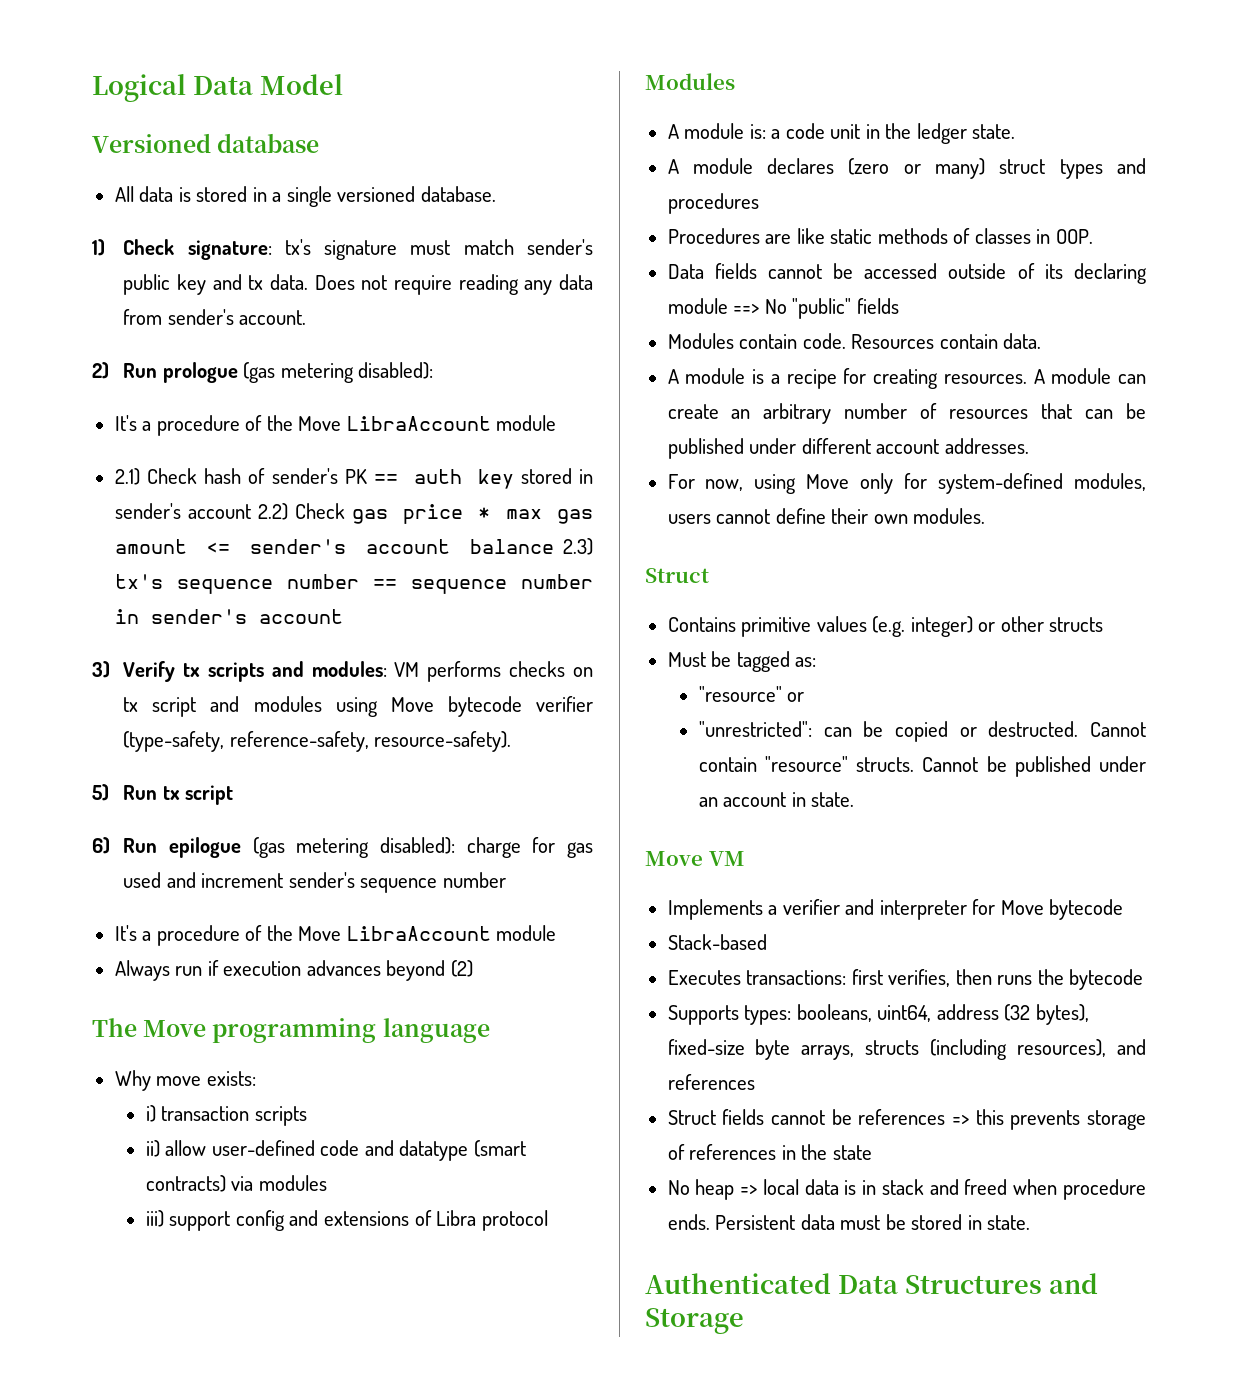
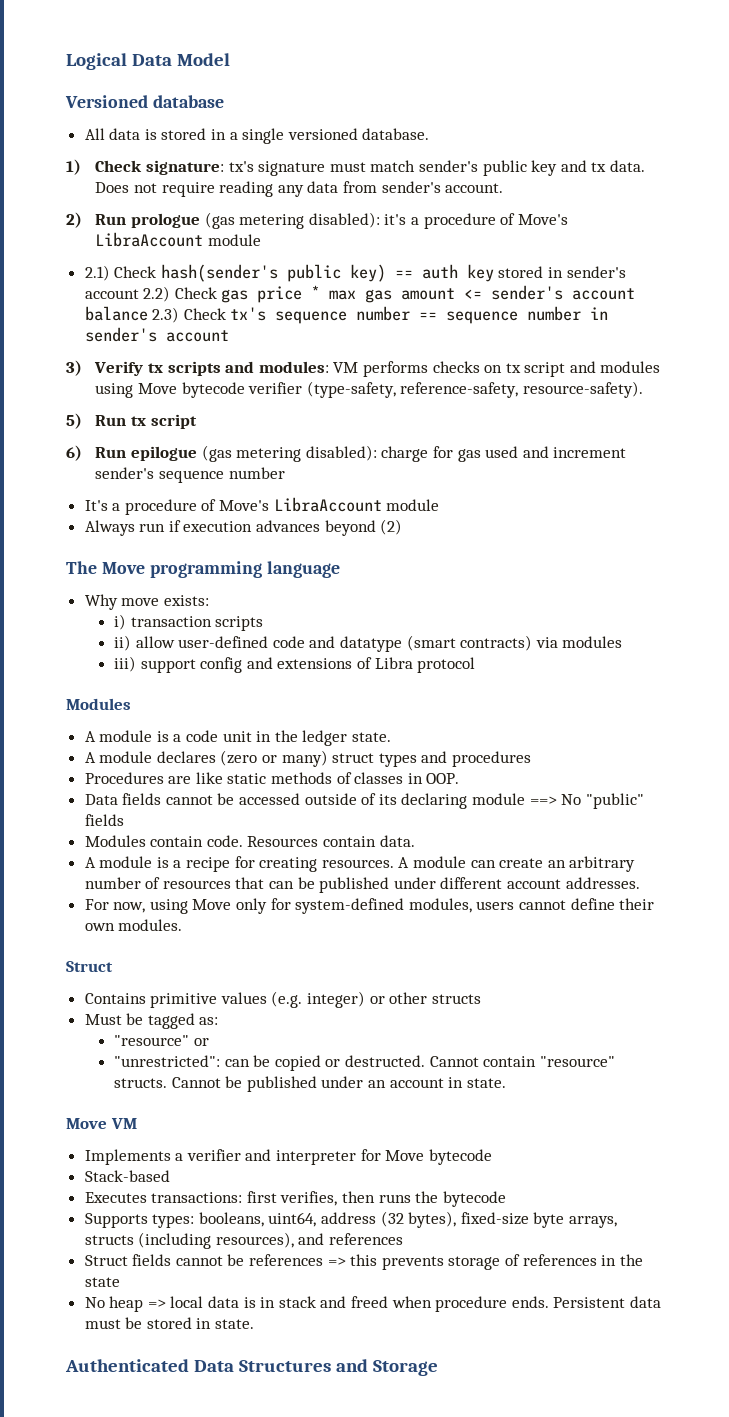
[114,415,342,436] // It's a procedure of the Move -> [384,213,568,229] it's a procedure of Move's
[204,468,367,484] hash of sender's PK -> [160,264,386,282] hash(sender's public key)
(593, 546) none -> [183,308,226,320] Check
[266,925,342,941] the Move -> [219,500,270,511] Move's
[749,124,766,139] is: -> [156,731,169,742] is

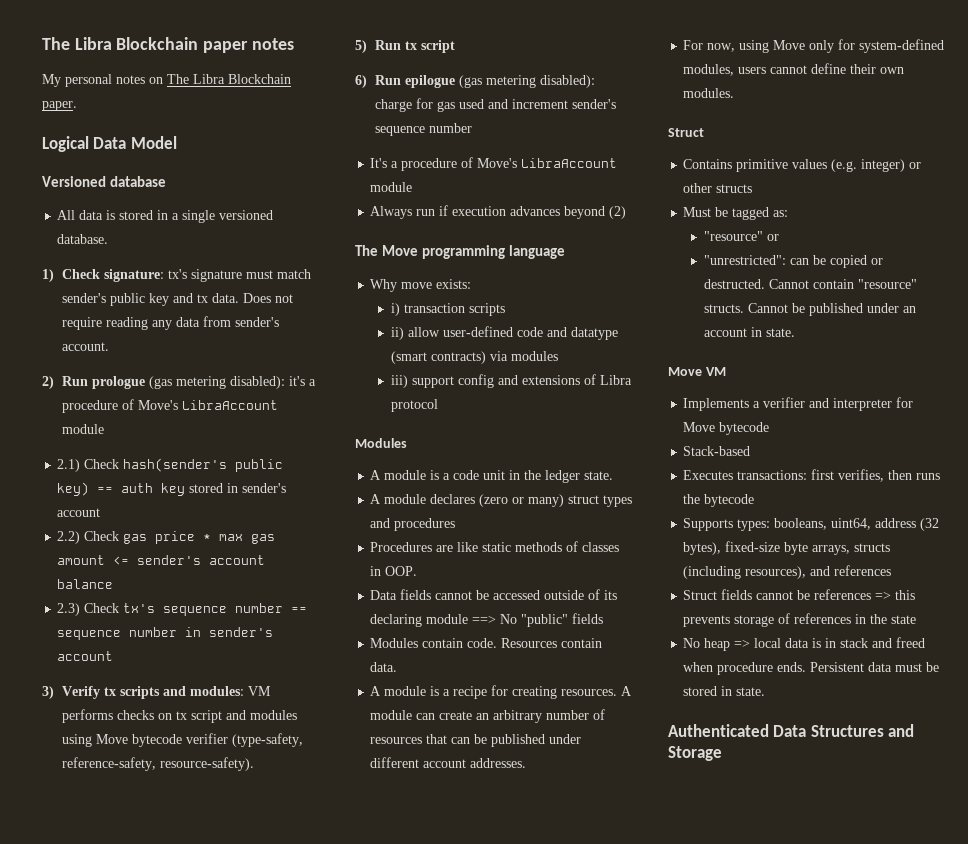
(66, 61) none -> [42,37,294,53] [42,74,291,87] [42,101,77,111] The Libra Blockchain paper notes // My personal notes on The Libra Blockchain paper. //
(139, 294) none -> (101, 512) //
(148, 313) none -> (114, 584) //

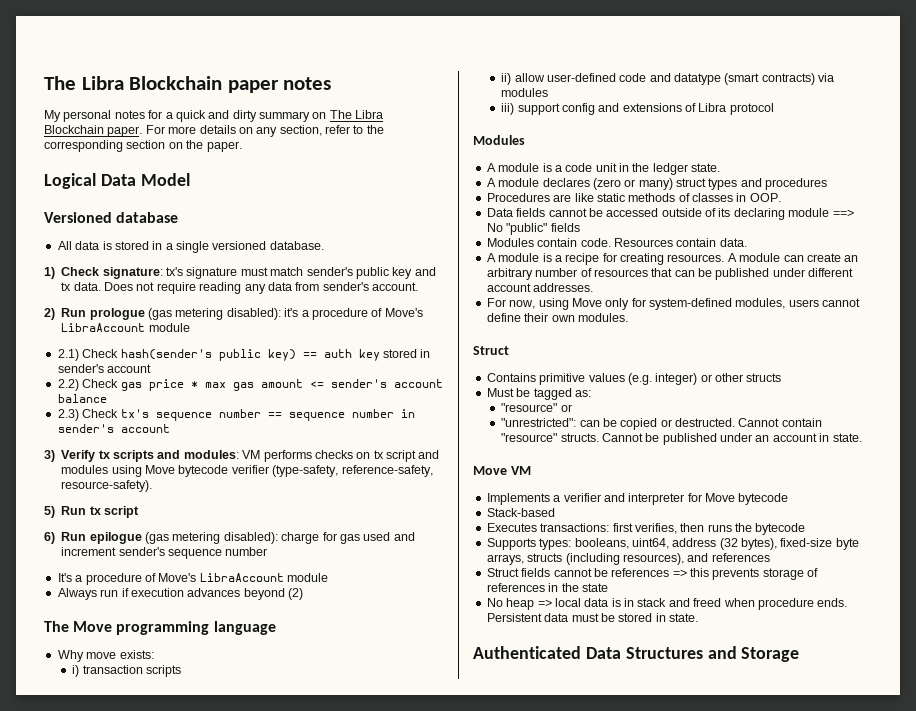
(145, 79) none -> [148,110,310,122] for a quick and dirty summary
(77, 106) none -> [145,125,384,137] [44,140,242,152] For more details on any section, refer to the corresponding section on the paper.

